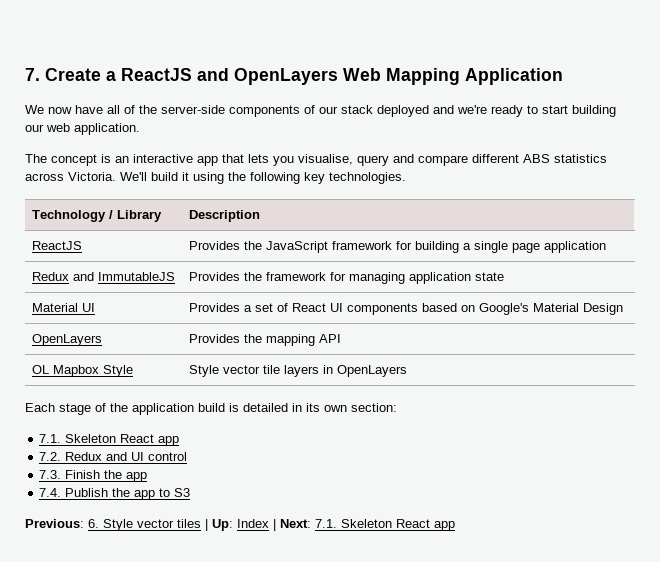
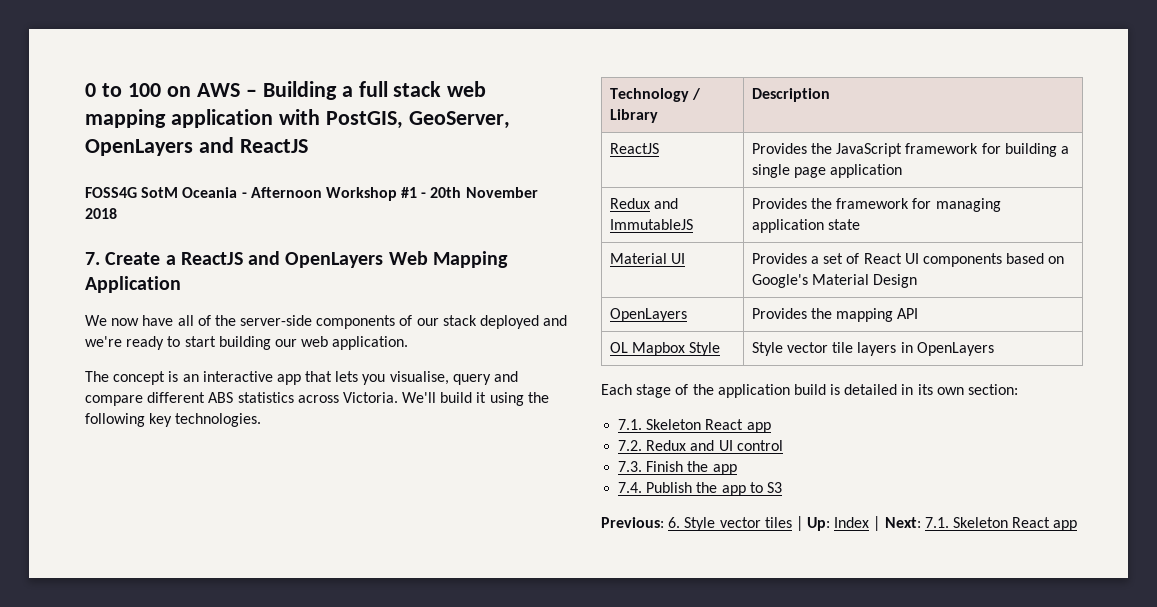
(25, 74) none -> [85,81,487,100] [85,109,510,129] [85,137,308,156] [85,187,538,201] [85,208,117,219] 0 to 100 on AWS – Building a full stack web mapping application with PostGIS, GeoServer, OpenLayers and ReactJS // FOSS4G SotM Oceania - Afternoon Workshop #1 - 20th November 2018 //

